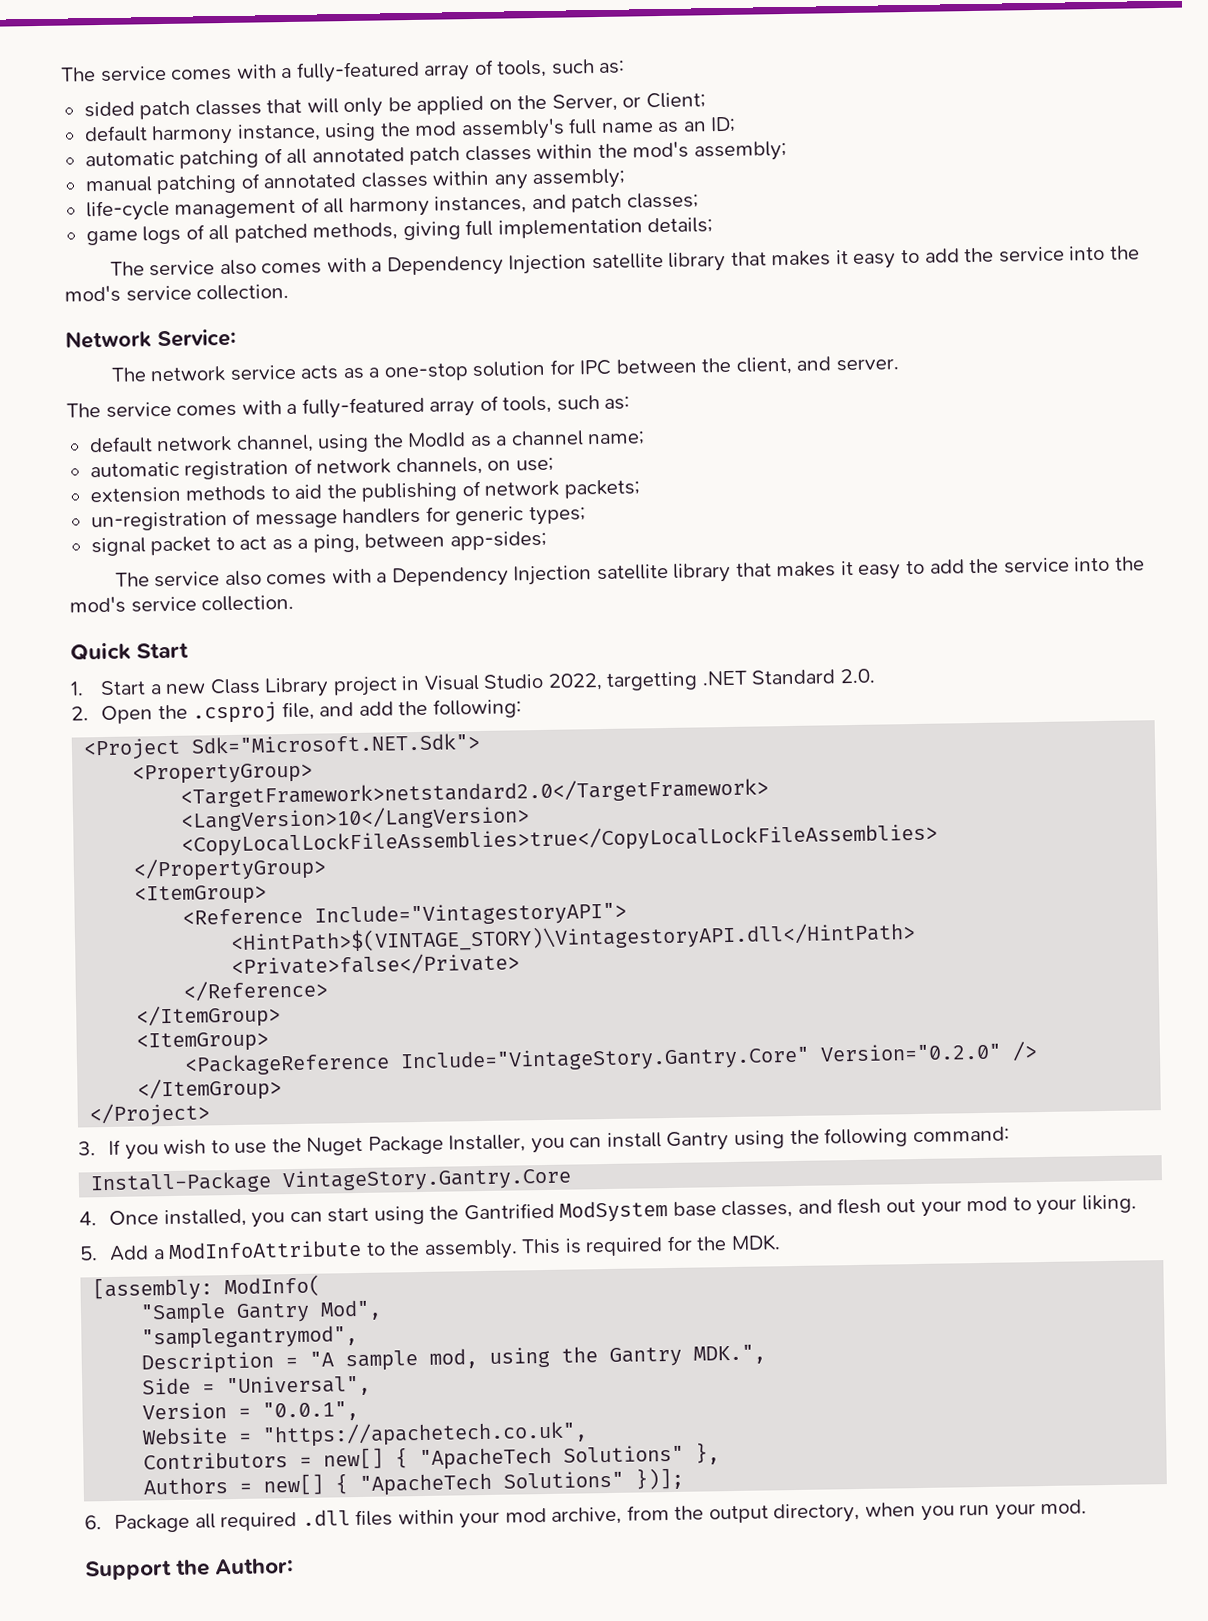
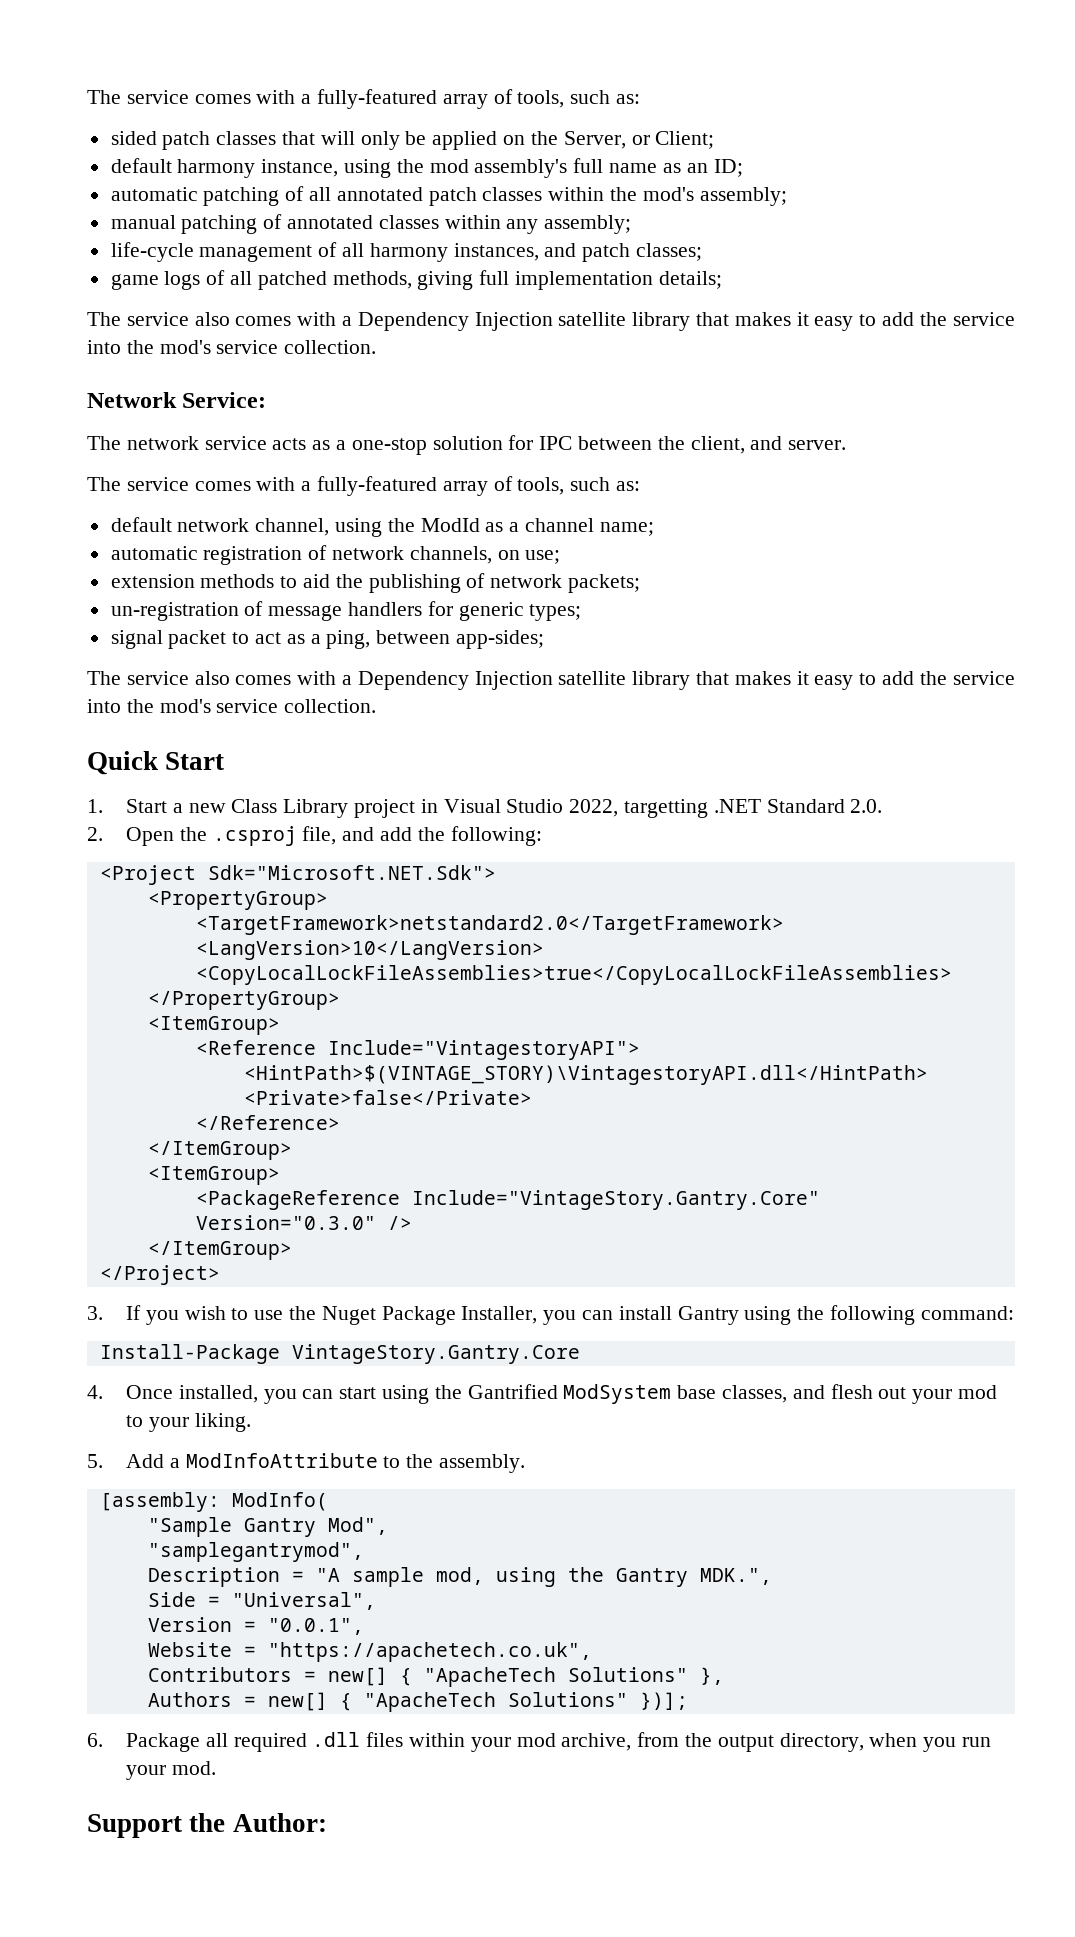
[820,1042,1003,1062] Version="0.2.0" -> [195,1215,376,1230] Version="0.3.0"
[521,1234,781,1257] This is required for the MDK. -> (526, 1463) none

